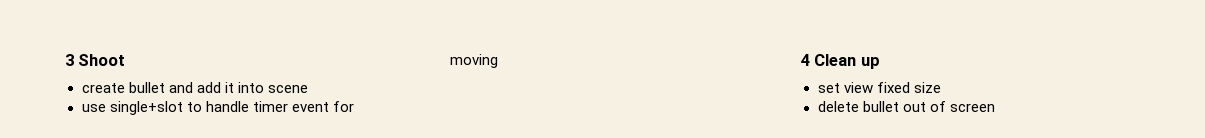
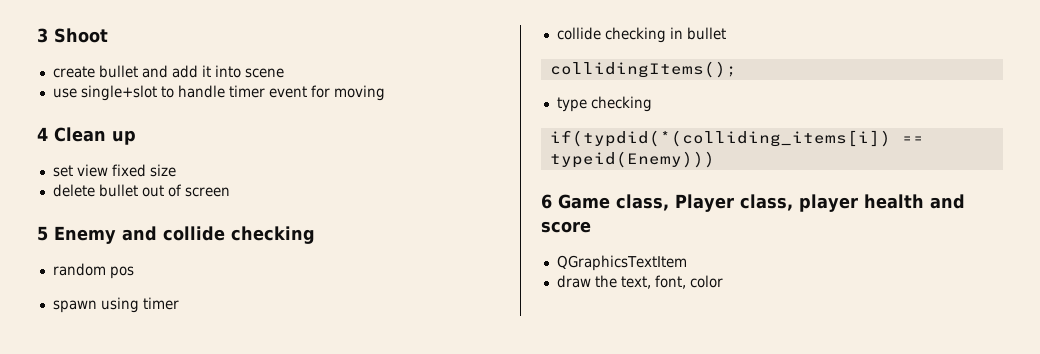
(995, 107) none -> [37,226,315,244] [52,263,134,279] [52,297,179,313] [556,27,726,43] [549,61,737,78] [556,96,652,112] [549,130,924,147] [549,151,715,168] [541,194,965,212] [541,221,591,233] [556,255,687,271] [556,275,723,289] // 5 Enemy and collide checking // random pos // spawn using timer // collide checking in bullet // collidingItems(); // type checking // if(typdid(*(colliding_items[i]) == typeid(Enemy))) // 6 Game class, Player class, player health and score // QGraphicsTextItem // draw the text, font, color

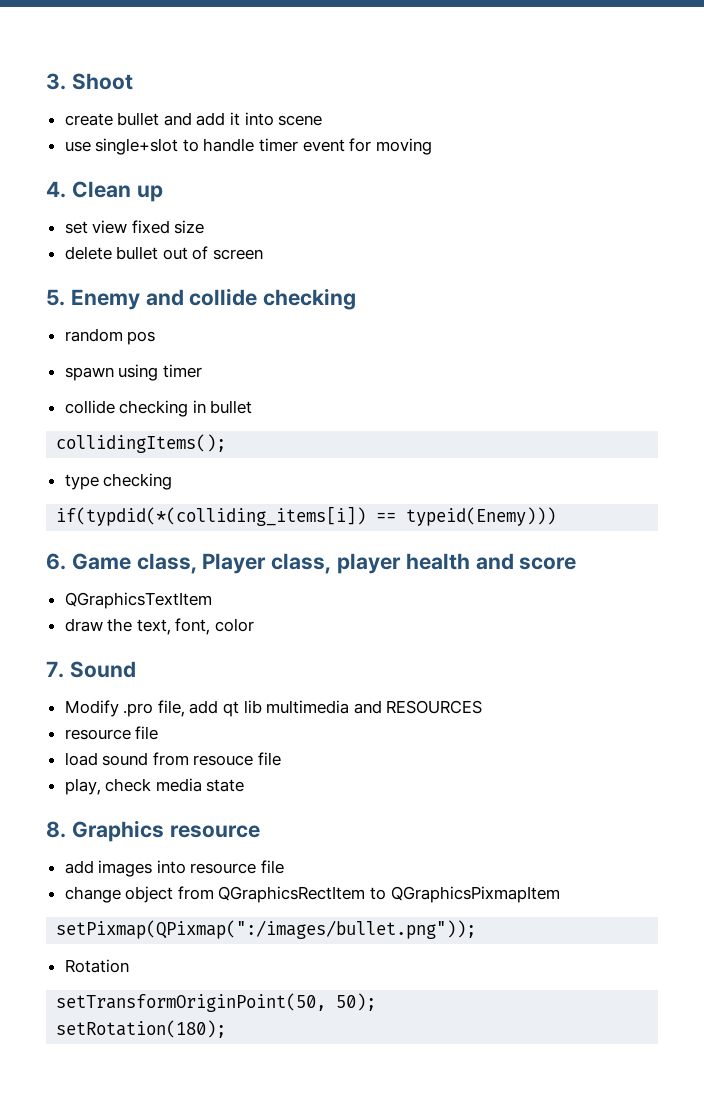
[37,28,48,43] 3 -> [46,73,66,90] 3.
[37,127,48,141] 4 -> [46,181,66,198] 4.
[37,226,48,241] 5 -> [46,289,65,306] 5.
[541,194,552,209] 6 -> [46,553,66,570] 6.
(723, 281) none -> [46,661,136,678] [64,700,483,717] [64,726,159,740] [64,752,282,766] [64,778,245,795] [46,820,260,842] [64,860,285,877] [64,886,560,903] [56,920,477,939] [64,959,129,973] [56,993,377,1012] [56,1020,227,1038] // 7. Sound // Modify .pro file, add qt lib multimedia and RESOURCES // resource file // load sound from resouce file // play, check media state // 8. Graphics resource // add images into resource file // change object from QGraphicsRectItem to QGraphicsPixmapItem // setPixmap(QPixmap(":/images/bullet.png")); // Rotation // setTransformOriginPoint(50, 50); // setRotation(180);

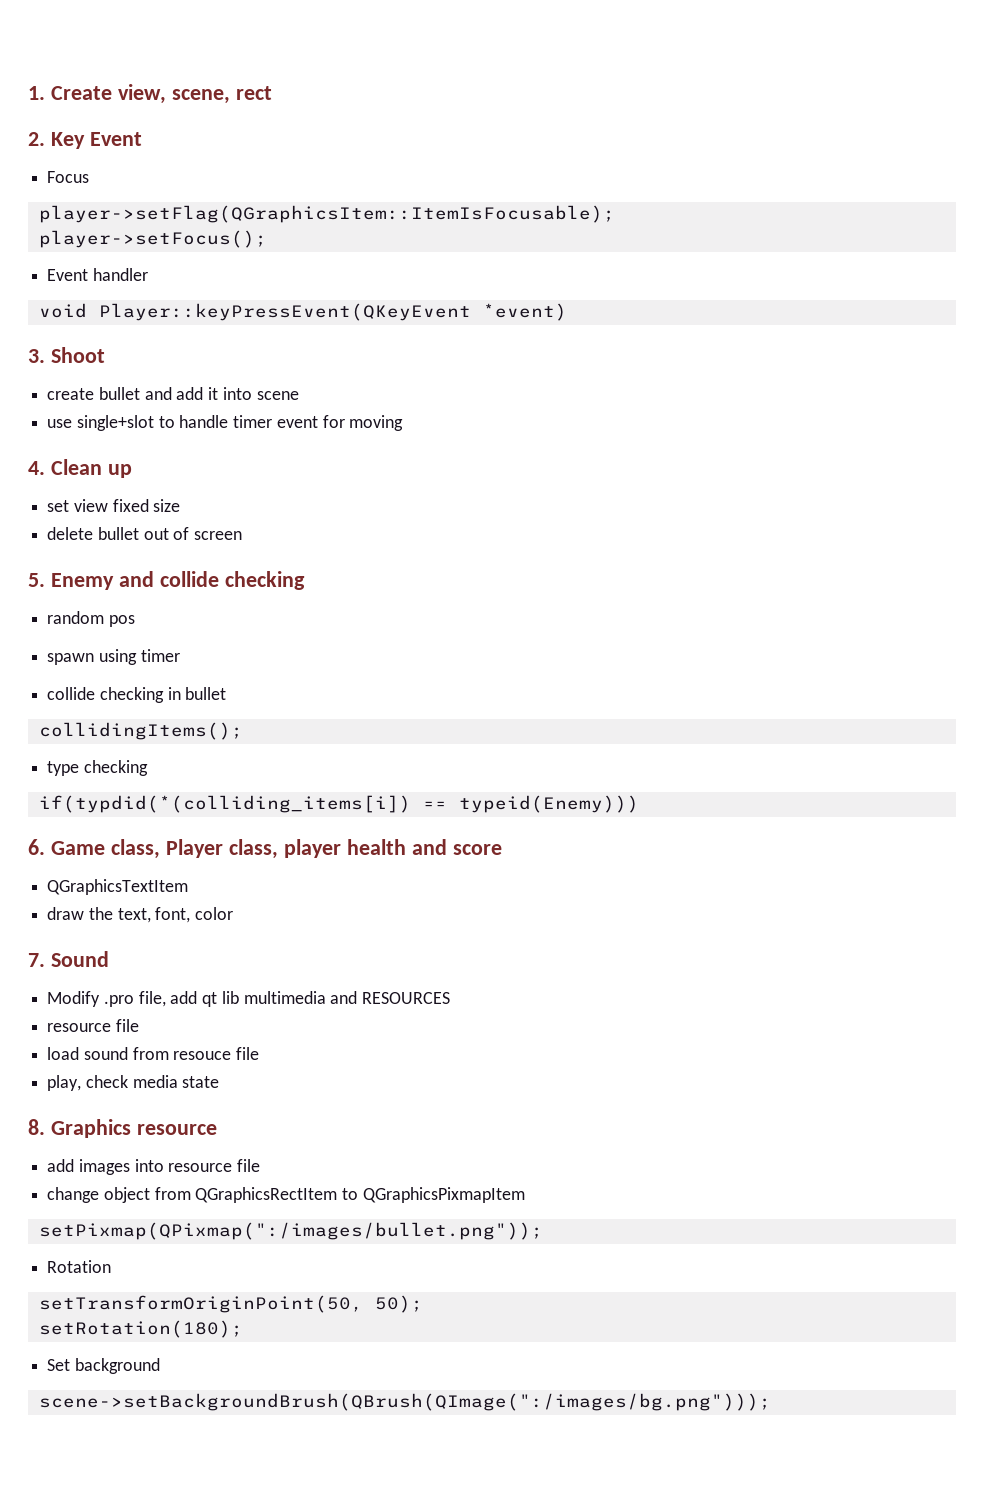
(46, 81) none -> [28,84,272,104] [28,132,142,149] [47,171,90,183] [38,205,615,223] [38,230,267,248] [47,268,148,281] [38,303,567,321] 1. Create view, scene, rect // 2. Key Event // Focus // player->setFlag(QGraphicsItem::ItemIsFocusable); // player->setFocus(); // Event handler // void Player::keyPressEvent(QKeyEvent *event) //
(227, 1029) none -> [47,1358,160,1374] [38,1393,771,1411] // Set background // scene->setBackgroundBrush(QBrush(QImage(":/images/bg.png")));

